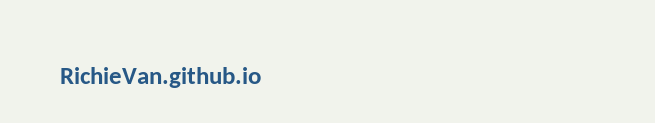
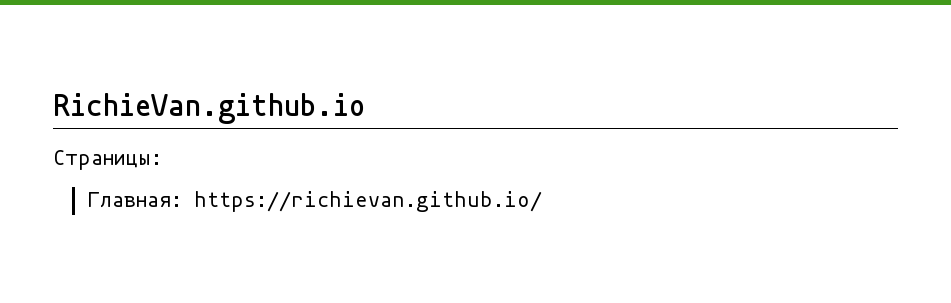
(261, 77) none -> [53,150,162,170] [87,191,543,212] // Страницы: // Главная: https://richievan.github.io/

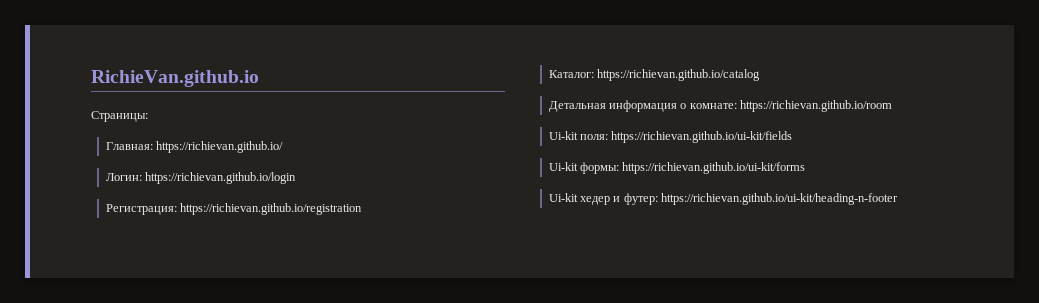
(543, 201) none -> [105,172,296,184] [105,203,362,215] [548,69,760,81] [548,100,893,112] [548,131,793,143] [548,162,806,174] [548,193,899,205] // Логин: https://richievan.github.io/login // Регистрация: https://richievan.github.io/registration // Каталог: https://richievan.github.io/catalog // Детальная информация о комнате: https://richievan.github.io/room // Ui-kit поля: https://richievan.github.io/ui-kit/fields // Ui-kit формы: https://richievan.github.io/ui-kit/forms // Ui-kit хедер и футер: https://richievan.github.io/ui-kit/heading-n-footer

